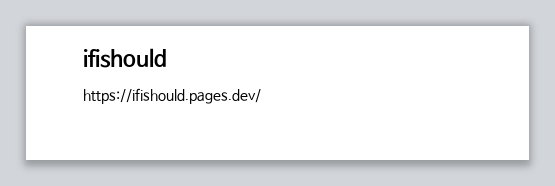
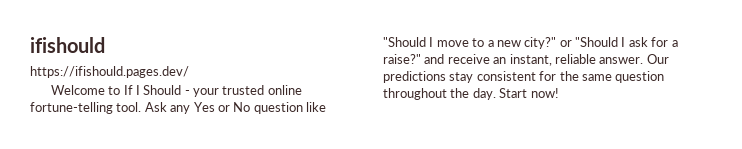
(261, 96) none -> [50,85,302,97] [30,102,326,114] [383,37,678,49] [383,54,669,66] [383,71,665,83] [383,88,559,100] // Welcome to If I Should - your trusted online fortune-telling tool. Ask any Yes or No question like "Should I move to a new city?" or "Should I ask for a raise?" and receive an instant, reliable answer. Our predictions stay consistent for the same question throughout the day. Start now!

